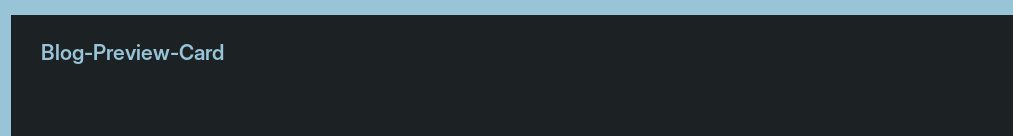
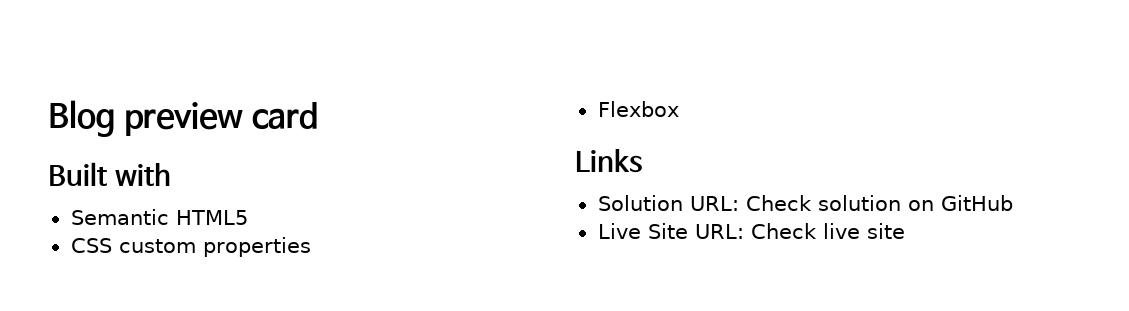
[41,44,224,64] Blog-Preview-Card -> [48,100,318,137] [48,162,171,186] [70,209,248,225] [70,237,311,257] [597,101,679,117] [575,149,642,173] [597,195,1013,211] [597,223,905,239] Blog preview card // Built with // Semantic HTML5 // CSS custom properties // Flexbox // Links // Solution URL: Check solution on GitHub // Live Site URL: Check live site

